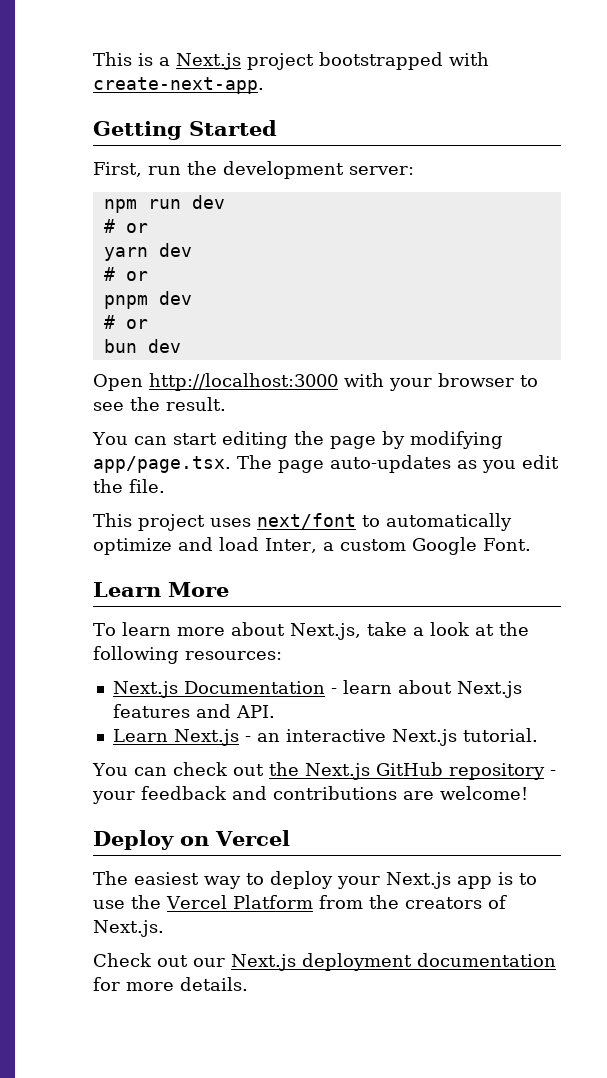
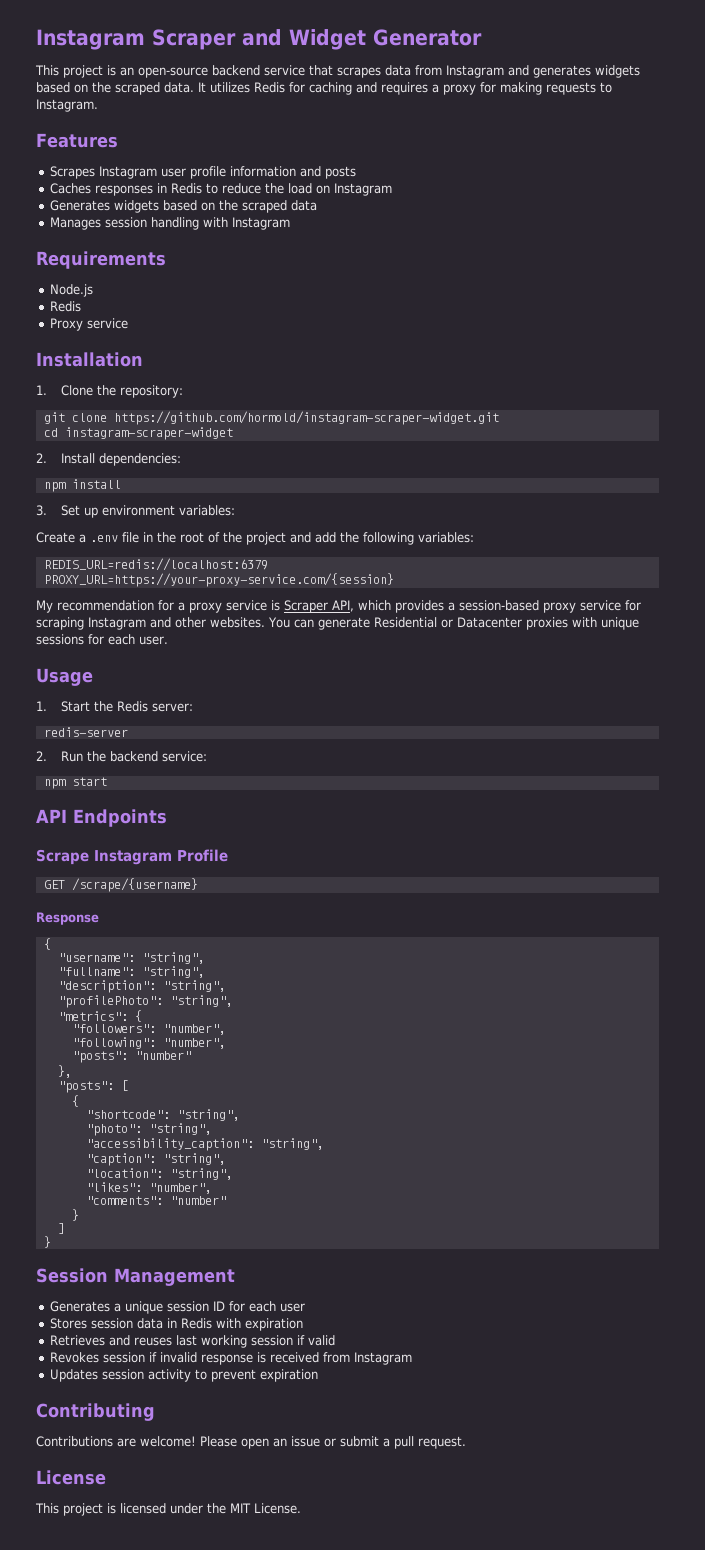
[93,52,489,70] [93,77,264,94] [93,120,277,140] [93,161,414,179] [103,195,225,213] [103,219,148,233] [103,243,192,261] [103,267,148,281] [103,291,192,309] [103,315,148,329] [103,339,181,353] [93,373,538,391] [93,397,226,411] [92,431,503,449] [93,455,559,473] [93,479,165,493] [93,513,512,531] [93,537,531,555] [93,582,229,597] [93,622,529,640] [93,646,282,664] [112,680,522,698] [112,704,275,718] [112,728,538,746] [92,762,556,780] [92,786,528,804] [93,830,290,850] [93,871,537,889] [93,895,507,909] [93,920,164,937] [93,953,556,971] [93,977,248,991] This is a Next.js project bootstrapped with create-next-app. // Getting Started // First, run the development server: // npm run dev // # or // yarn dev // # or // pnpm dev // # or // bun dev // Open http://localhost:3000 with your browser to see the result. // You can start editing the page by modifying app/page.tsx. The page auto-updates as you edit the file. // This project uses next/font to automatically optimize and load Inter, a custom Google Font. // Learn More // To learn more about Next.js, take a look at the following resources: // Next.js Documentation - learn about Next.js features and API. // Learn Next.js - an interactive Next.js tutorial. // You can check out the Next.js GitHub repository - your feedback and contributions are welcome! // Deploy on Vercel // The easiest way to deploy your Next.js app is to use the Vercel Platform from the creators of Next.js. // Check out our Next.js deployment documentation for more details. -> [36,29,482,50] [35,65,640,78] [36,82,612,95] [36,99,98,112] [36,133,118,148] [50,166,357,179] [50,183,393,196] [50,200,318,213] [50,217,291,230] [36,251,166,269] [50,284,94,297] [50,301,82,312] [50,318,129,331] [36,352,143,367] [36,385,184,398] [43,411,499,425] [43,427,233,440] [36,453,182,466] [43,479,121,492] [36,505,236,518] [36,532,474,545] [43,558,268,571] [43,573,394,587] [36,600,641,613] [36,617,639,630] [36,634,168,645] [36,668,93,686] [36,701,194,712] [43,727,128,737] [36,751,208,762] [43,777,107,789] [36,809,167,827] [36,849,228,865] [43,878,198,892] [36,912,99,925] [43,938,51,950] [57,952,205,964] [57,966,205,978] [57,980,226,993] [57,995,233,1008] [57,1010,142,1022] [71,1024,226,1035] [71,1037,226,1049] [71,1051,191,1063] [57,1065,72,1078] [57,1080,128,1093] [71,1095,79,1107] [85,1109,240,1121] [85,1123,212,1136] [85,1138,324,1151] [85,1153,226,1166] [85,1168,233,1180] [85,1182,212,1194] [85,1196,226,1205] [71,1209,79,1221] [57,1223,65,1234] [43,1236,51,1248] [36,1268,235,1286] [50,1301,306,1314] [50,1318,304,1331] [50,1335,336,1348] [50,1352,413,1365] [50,1369,319,1382] [36,1403,155,1421] [36,1436,466,1449] [36,1470,106,1485] [35,1503,301,1516] Instagram Scraper and Widget Generator // This project is an open-source backend service that scrapes data from Instagram and generates widgets based on the scraped data. It utilizes Redis for caching and requires a proxy for making requests to Instagram. // Features // Scrapes Instagram user profile information and posts // Caches responses in Redis to reduce the load on Instagram // Generates widgets based on the scraped data // Manages session handling with Instagram // Requirements // Node.js // Redis // Proxy service // Installation // 1. Clone the repository: // git clone https://github.com/hormold/instagram-scraper-widget.git // cd instagram-scraper-widget // 2. Install dependencies: // npm install // 3. Set up environment variables: // Create a .env file in the root of the project and add the following variables: // REDIS_URL=redis://localhost:6379 // PROXY_URL=https://your-proxy-service.com/{session} // My recommendation for a proxy service is Scraper API, which provides a session-based proxy service for scraping Instagram and other websites. You can generate Residential or Datacenter proxies with unique sessions for each user. // Usage // 1. Start the Redis server: // redis-server // 2. Run the backend service: // npm start // API Endpoints // Scrape Instagram Profile // GET /scrape/{username} // Response // { // "username": "string", // "fullname": "string", // "description": "string", // "profilePhoto": "string", // "metrics": { // "followers": "number", // "following": "number", // "posts": "number" // }, // "posts": [ // { // "shortcode": "string", // "photo": "string", // "accessibility_caption": "string", // "caption": "string", // "location": "string", // "likes": "number", // "comments": "number" // } // ] // } // Session Management // Generates a unique session ID for each user // Stores session data in Redis with expiration // Retrieves and reuses last working session if valid // Revokes session if invalid response is received from Instagram // Updates session activity to prevent expiration // Contributing // Contributions are welcome! Please open an issue or submit a pull request. // License // This project is licensed under the MIT License.

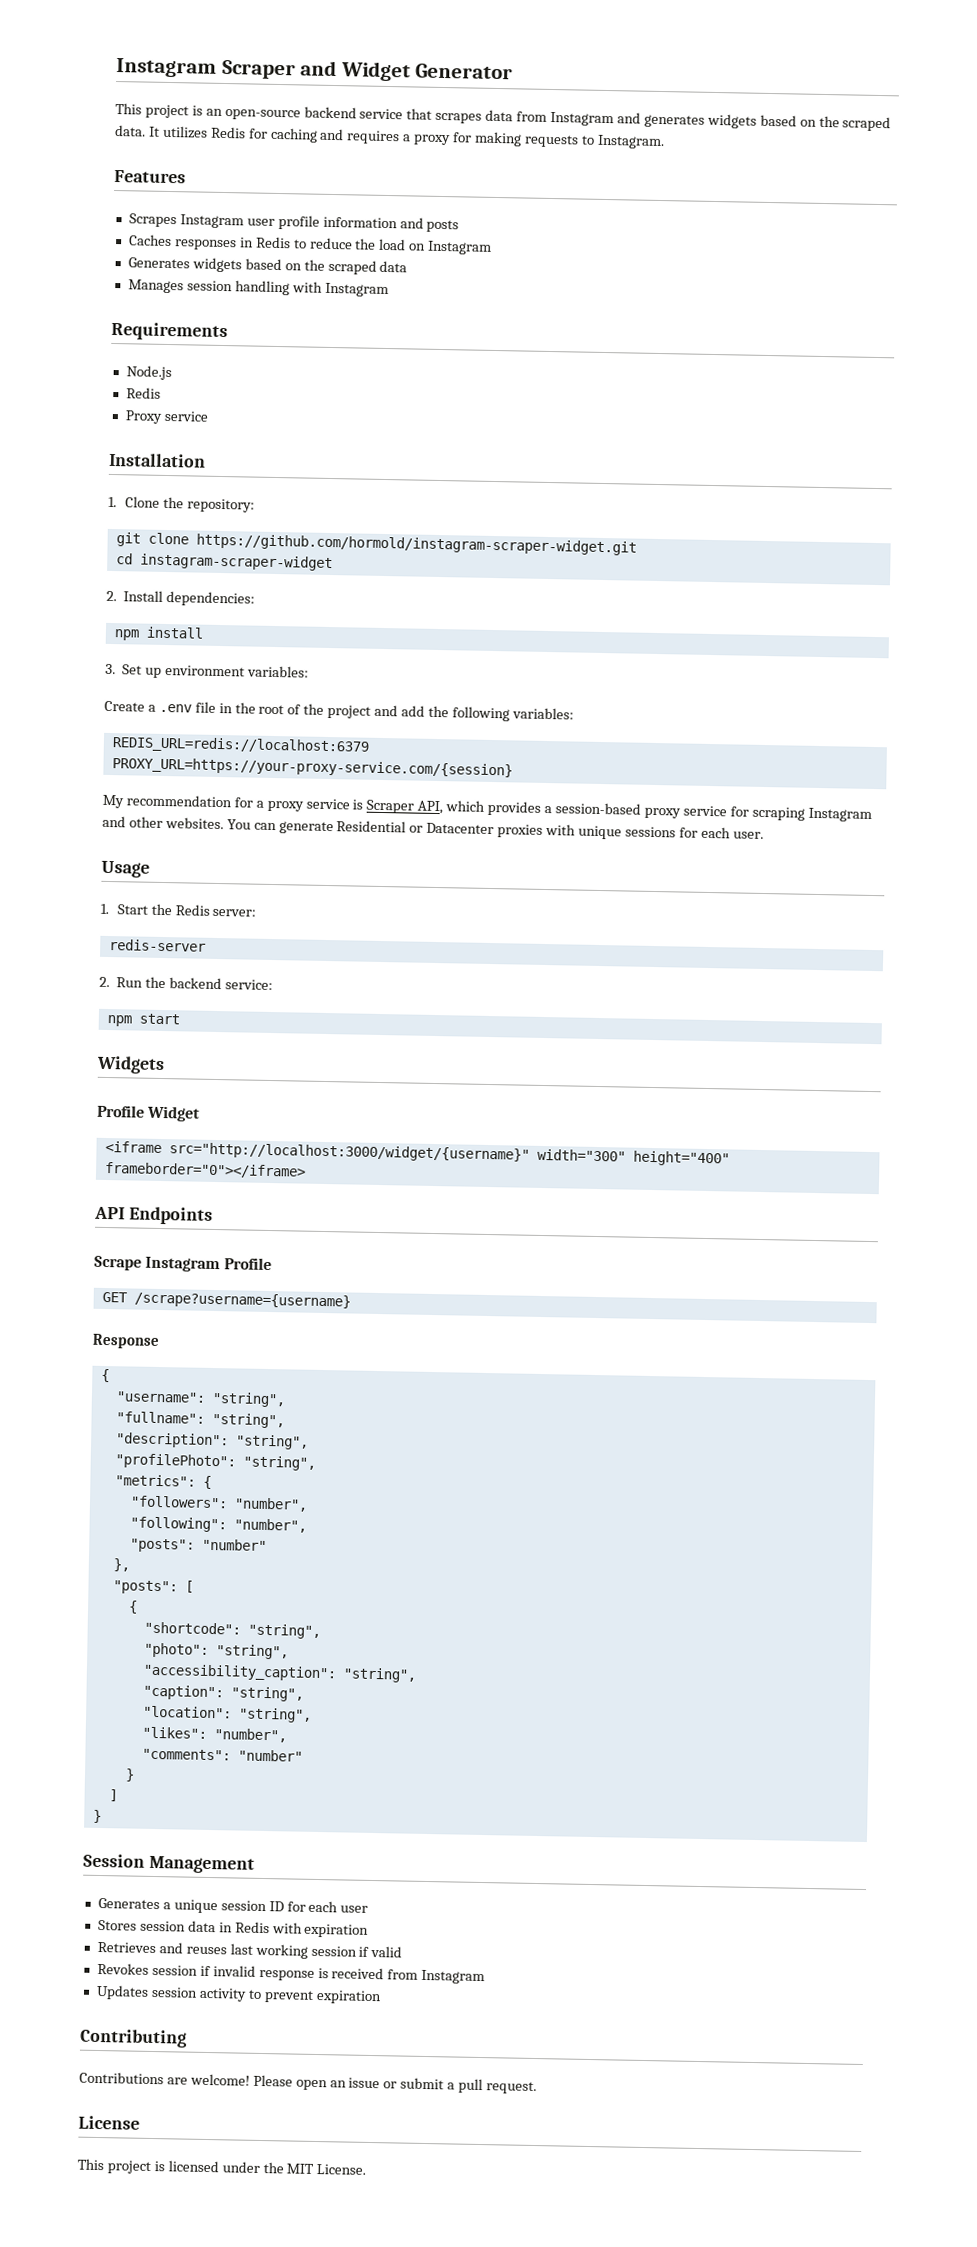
(107, 781) none -> [96,1055,165,1075] [97,1104,201,1122] [104,1140,730,1167] [103,1161,306,1179] // Widgets // Profile Widget // <iframe src="http://localhost:3000/widget/{username}" width="300" height="400" frameborder="0"></iframe>
[71,878,198,892] /scrape/{username} -> [133,1291,351,1310] /scrape?username={username}

